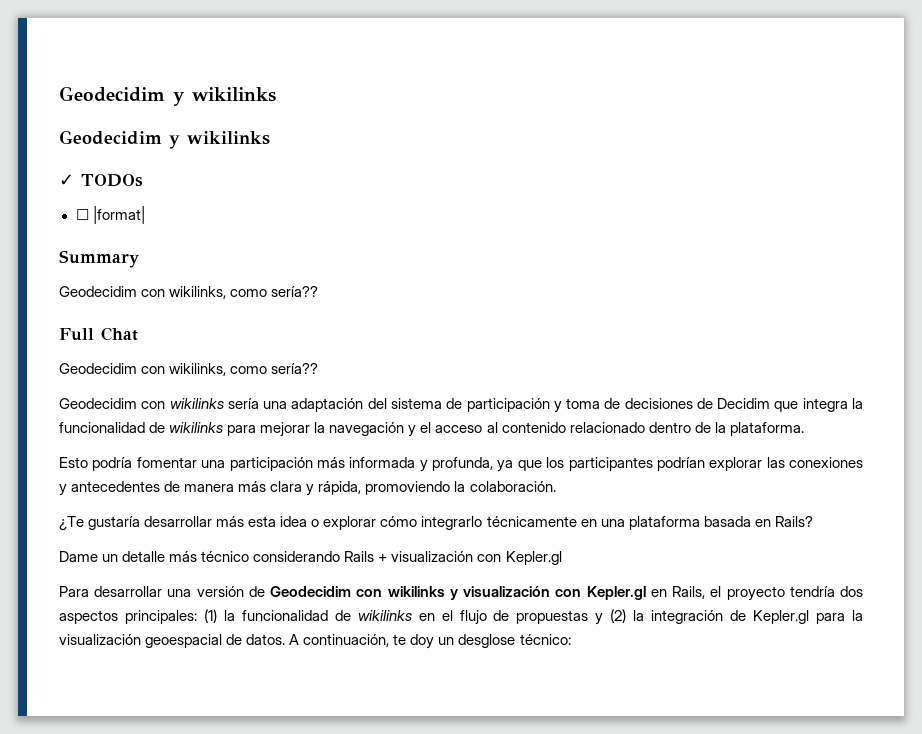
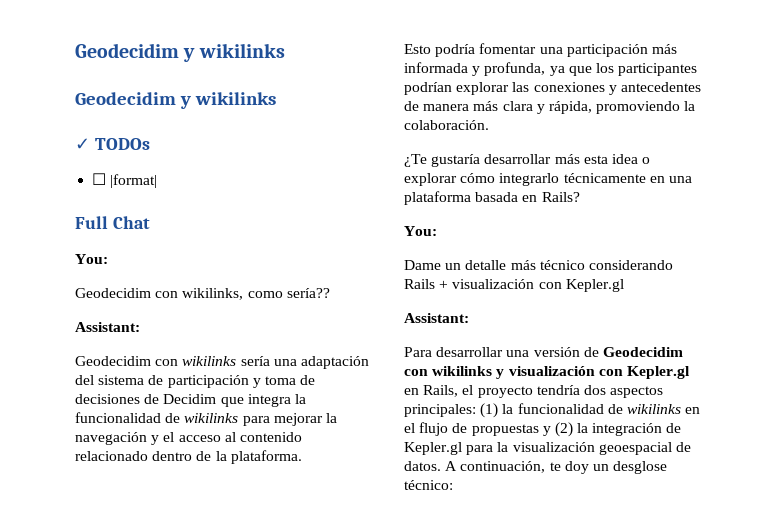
[59,250,139,268] [59,286,319,299] [59,327,138,341] [59,363,319,376] Summary // Geodecidim con wikilinks, como sería?? // Full Chat // Geodecidim con wikilinks, como sería?? -> [75,216,150,229] [75,254,108,264] [75,288,330,300] [75,322,140,332] Full Chat // You: // Geodecidim con wikilinks, como sería?? // Assistant:
(813, 521) none -> [404,226,437,236] // You:
(562, 558) none -> [404,313,469,323] // Assistant:

